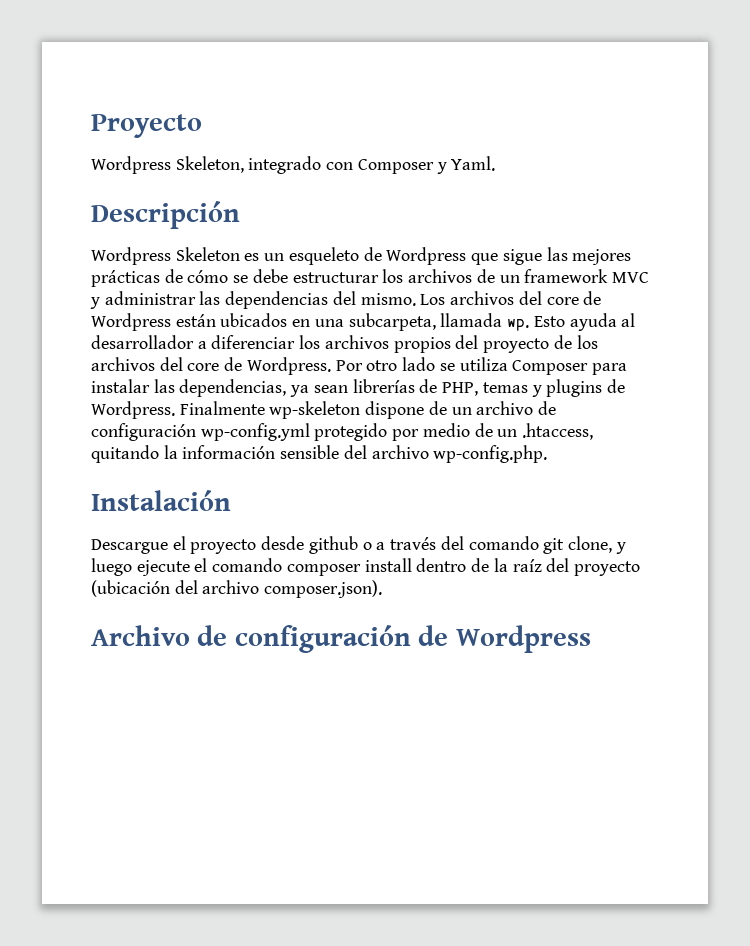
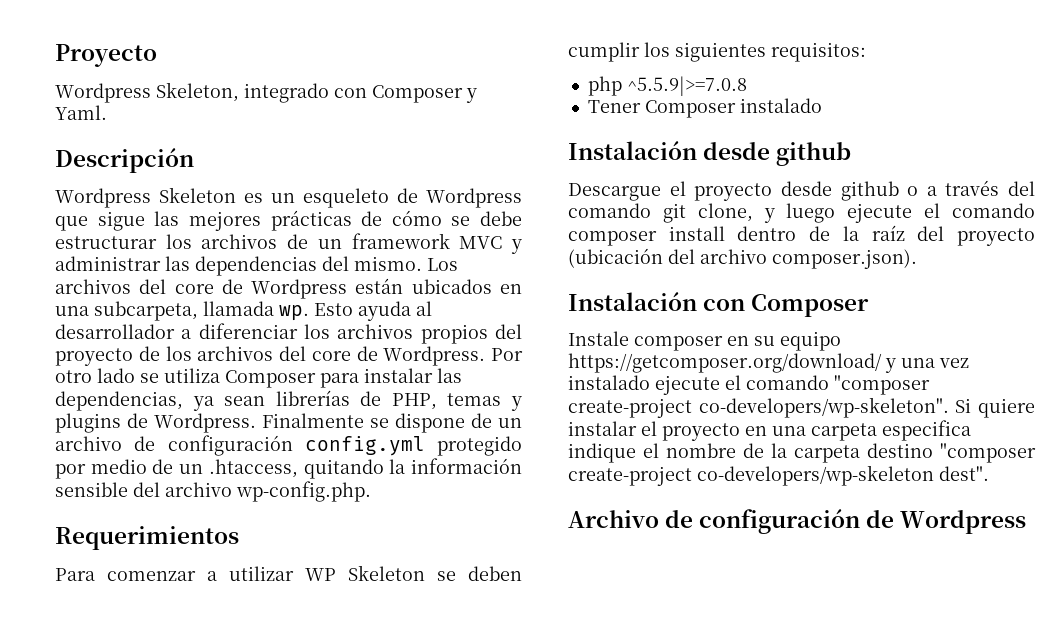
[269,401,361,419] wp-skeleton -> [370,418,389,428] se
[200,423,310,441] wp-config.yml -> [304,436,425,456] config.yml
[91,490,231,511] // Instalación -> [55,526,239,550] [55,565,522,581] [568,42,866,62] [587,76,747,96] [587,98,822,118] [568,141,852,166] // Requerimientos // Para comenzar a utilizar WP Skeleton se deben cumplir los siguientes requisitos: // php ^5.5.9|>=7.0.8 // Tener Composer instalado // Instalación desde github
(383, 589) none -> [568,292,870,317] [568,331,841,351] [568,353,969,373] [568,375,930,395] [568,397,1035,418] [568,420,971,441] [568,443,1036,463] [568,465,989,486] // Instalación con Composer // Instale composer en su equipo https://getcomposer.org/download/ y una vez instalado ejecute el comando "composer create-project co-developers/wp-skeleton". Si quiere instalar el proyecto en una carpeta especifica indique el nombre de la carpeta destino "composer create-project co-developers/wp-skeleton dest".

